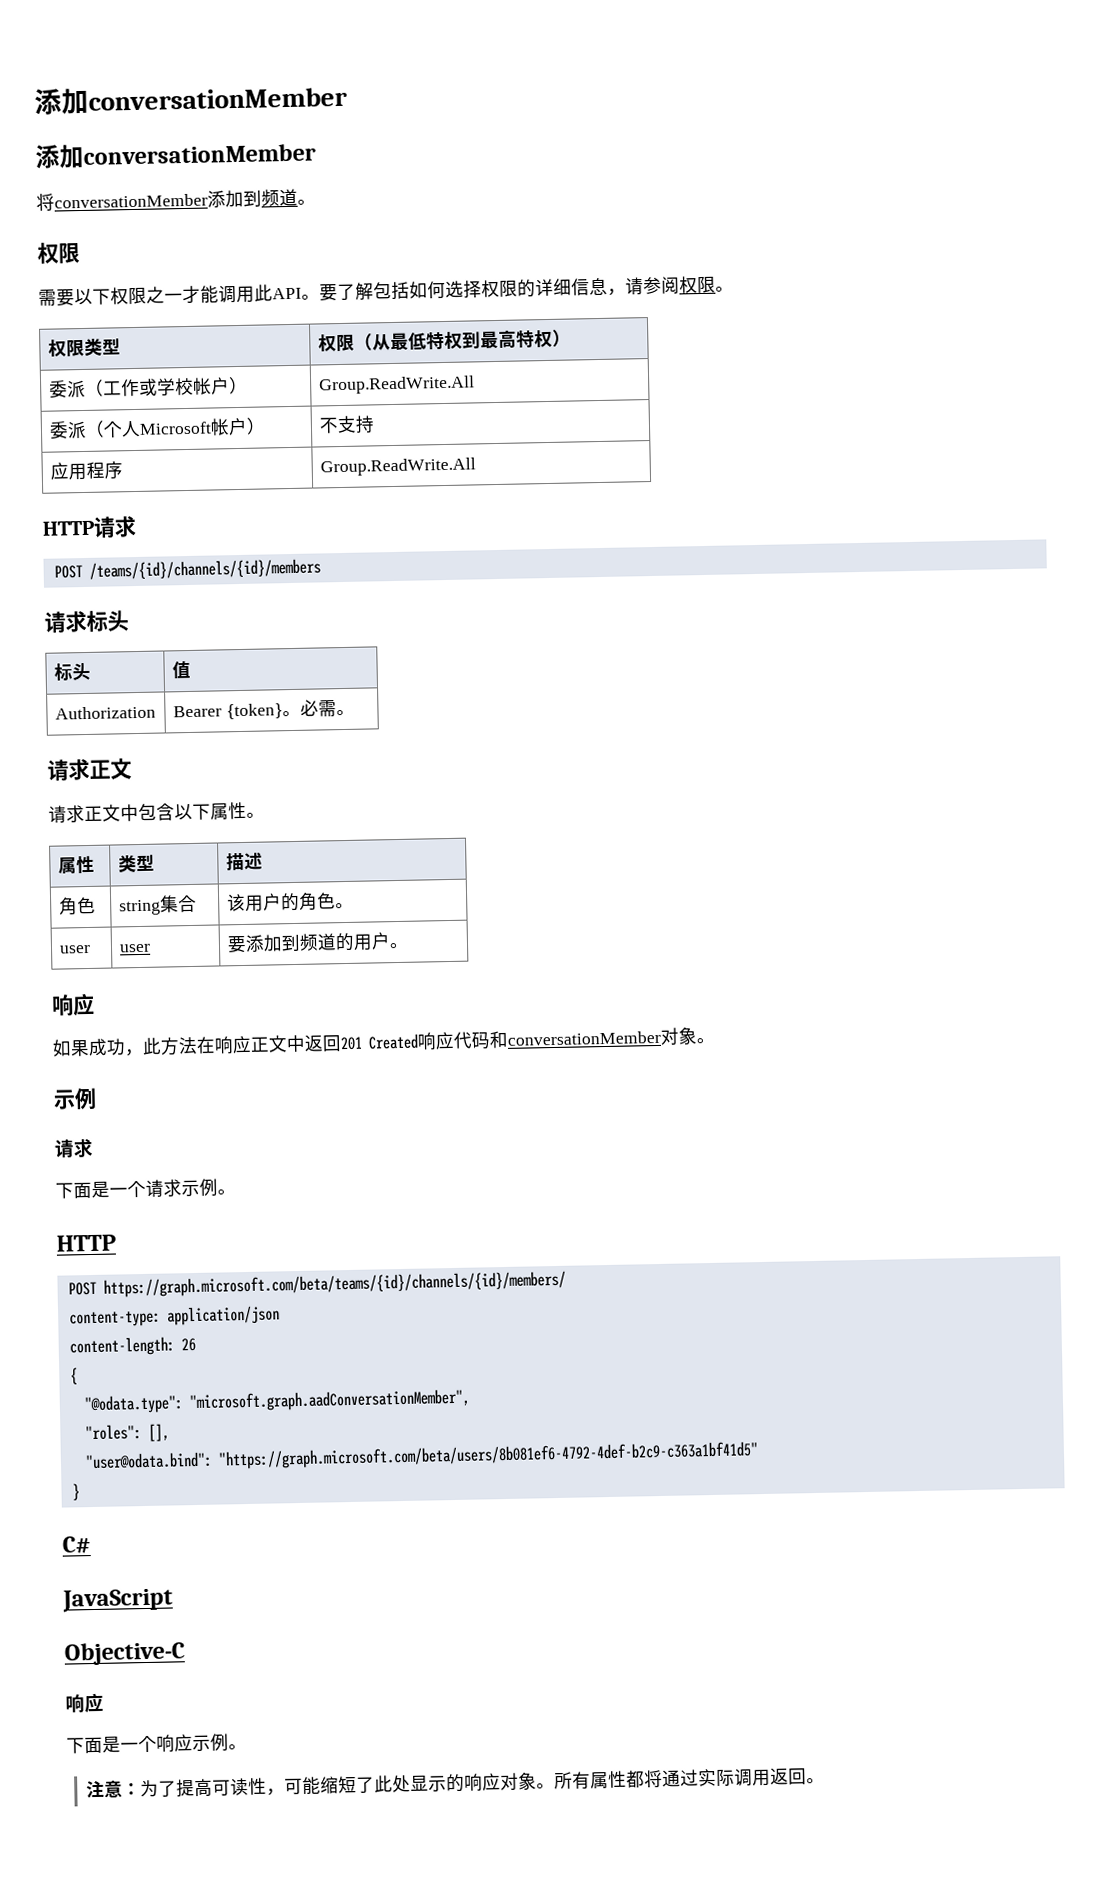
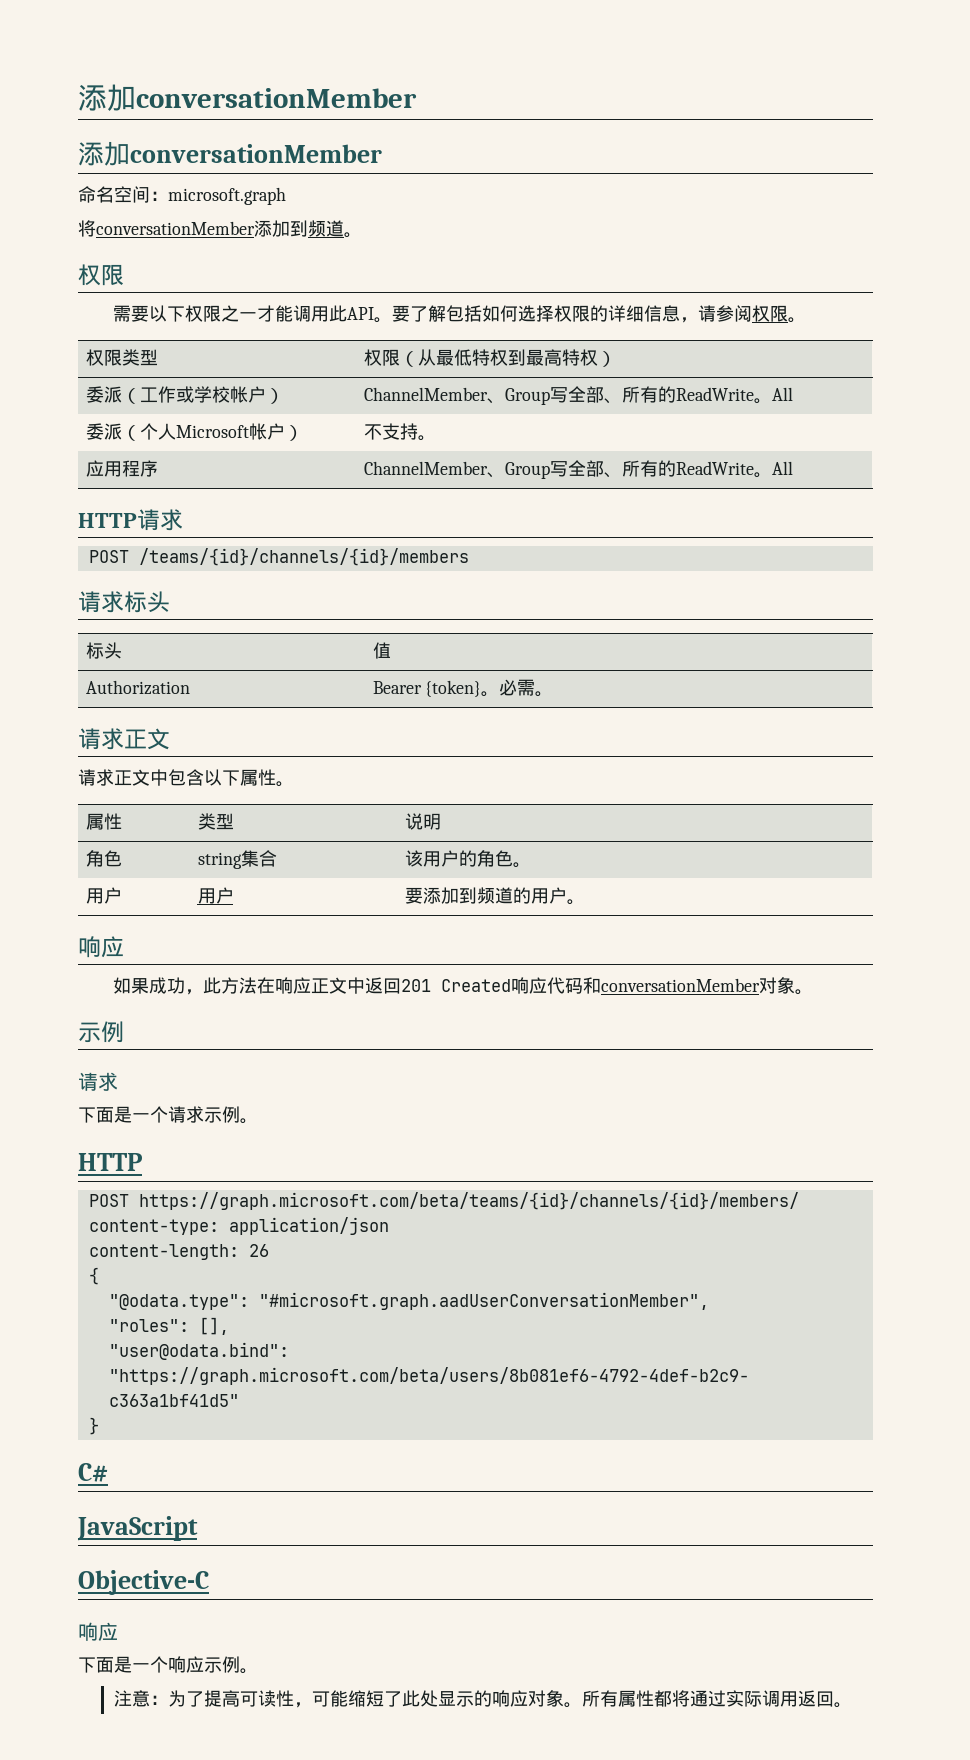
(316, 154) none -> [78,186,286,205] // 命名空间：microsoft.graph
[318,375,475,395] Group.ReadWrite.All -> [363,386,793,405] ChannelMember、Group写全部、所有的ReadWrite。All
(375, 424) none -> [417,435,436,441] 。
[319,457,476,477] Group.ReadWrite.All -> [363,460,793,479] ChannelMember、Group写全部、所有的ReadWrite。All
[225,852,263,871] 描述 -> [404,813,441,830] 说明
[58,944,91,954] [118,943,151,953] user | user -> [85,887,122,904] [197,887,234,904] 用户 | 用户
[188,1388,470,1413] "microsoft.graph.aadConversationMember", -> [258,1292,709,1310] "#microsoft.graph.aadUserConversationMember",

